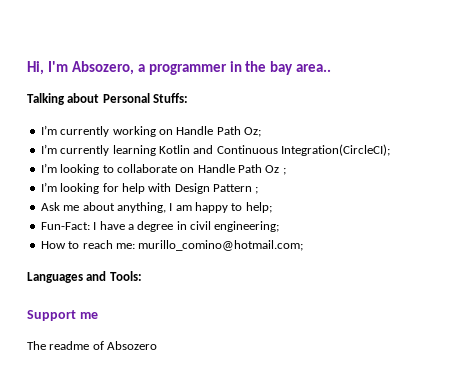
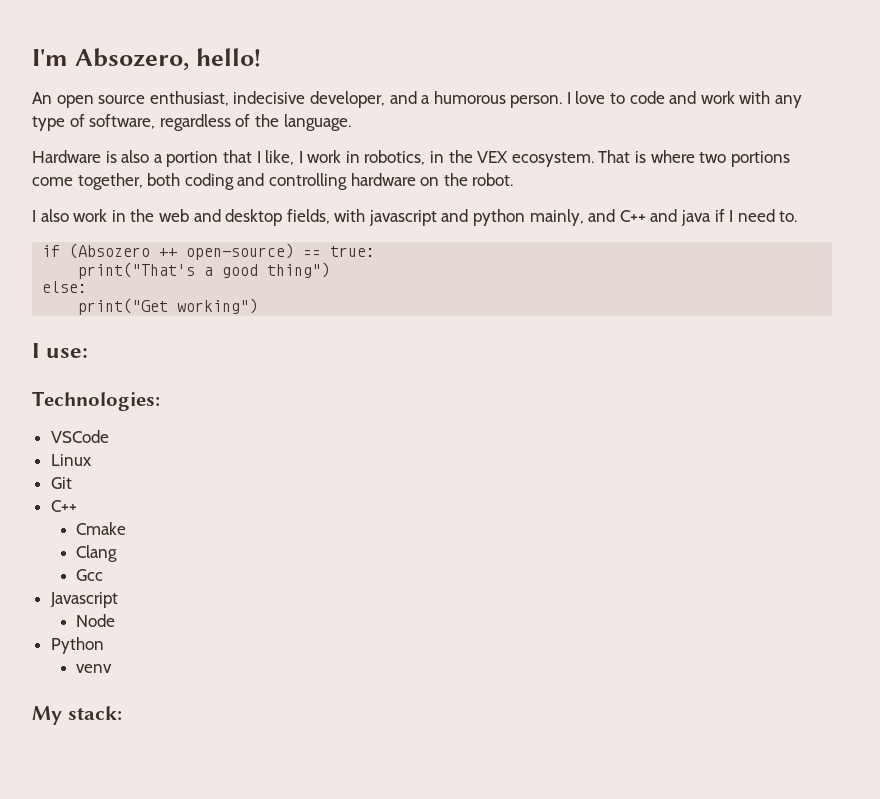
[27,61,44,75] Hi, -> (32, 57) none
[137,61,332,75] [27,93,189,105] [40,125,261,137] [40,144,390,156] [40,163,286,175] [40,182,259,194] [40,202,272,213] [40,221,280,232] [40,240,304,251] [27,271,142,283] [27,310,98,321] [27,341,158,350] a programmer in the bay area.. // Talking about Personal Stuffs: // I’m currently working on Handle Path Oz; // I’m currently learning Kotlin and Continuous Integration(CircleCI); // I’m looking to collaborate on Handle Path Oz ; // I’m looking for help with Design Pattern ; // Ask me about anything, I am happy to help; // Fun-Fact: I have a degree in civil engineering; // How to reach me: murillo_comino@hotmail.com; // Languages and Tools: // Support me // The readme of Absozero -> [195,48,261,67] [32,91,803,108] [32,114,351,131] [32,150,790,167] [32,173,514,190] [32,209,798,226] [42,243,376,260] [78,262,331,279] [42,281,88,293] [78,298,259,315] [32,343,89,358] [32,391,160,411] [50,430,109,443] [50,454,91,466] [50,477,72,489] [50,500,77,512] [75,522,126,535] [75,545,117,562] [75,569,103,581] [49,592,118,608] [75,614,115,627] [50,637,104,654] [75,664,112,673] [32,706,122,725] hello! // An open source enthusiast, indecisive developer, and a humorous person. I love to code and work with any type of software, regardless of the language. // Hardware is also a portion that I like, I work in robotics, in the VEX ecosystem. That is where two portions come together, both coding and controlling hardware on the robot. // I also work in the web and desktop fields, with javascript and python mainly, and C++ and java if I need to. // if (Absozero ++ open-source) == true: // print("That's a good thing") // else: // print("Get working") // I use: // Technologies: // VSCode // Linux // Git // C++ // Cmake // Clang // Gcc // Javascript // Node // Python // venv // My stack:

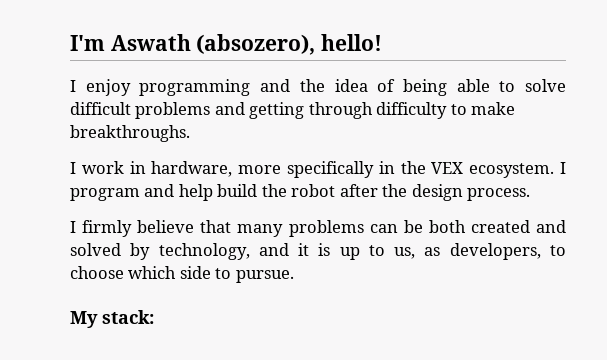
[74,48,189,71] Absozero, -> [110,34,316,55] Aswath (absozero),
[32,91,803,108] [32,114,351,131] [32,150,790,167] [32,173,514,190] [32,209,798,226] [42,243,376,260] [78,262,331,279] [42,281,88,293] [78,298,259,315] [32,343,89,358] [32,391,160,411] [50,430,109,443] [50,454,91,466] [50,477,72,489] [50,500,77,512] [75,522,126,535] [75,545,117,562] [75,569,103,581] [49,592,118,608] [75,614,115,627] [50,637,104,654] [75,664,112,673] An open source enthusiast, indecisive developer, and a humorous person. I love to code and work with any type of software, regardless of the language. // Hardware is also a portion that I like, I work in robotics, in the VEX ecosystem. That is where two portions come together, both coding and controlling hardware on the robot. // I also work in the web and desktop fields, with javascript and python mainly, and C++ and java if I need to. // if (Absozero ++ open-source) == true: // print("That's a good thing") // else: // print("Get working") // I use: // Technologies: // VSCode // Linux // Git // C++ // Cmake // Clang // Gcc // Javascript // Node // Python // venv -> [70,79,566,96] [70,102,516,119] [70,125,190,142] [70,161,566,178] [70,184,531,201] [70,220,567,237] [70,243,566,260] [70,266,294,283] I enjoy programming and the idea of being able to solve difficult problems and getting through difficulty to make breakthroughs. // I work in hardware, more specifically in the VEX ecosystem. I program and help build the robot after the design process. // I firmly believe that many problems can be both created and solved by technology, and it is up to us, as developers, to choose which side to pursue.

